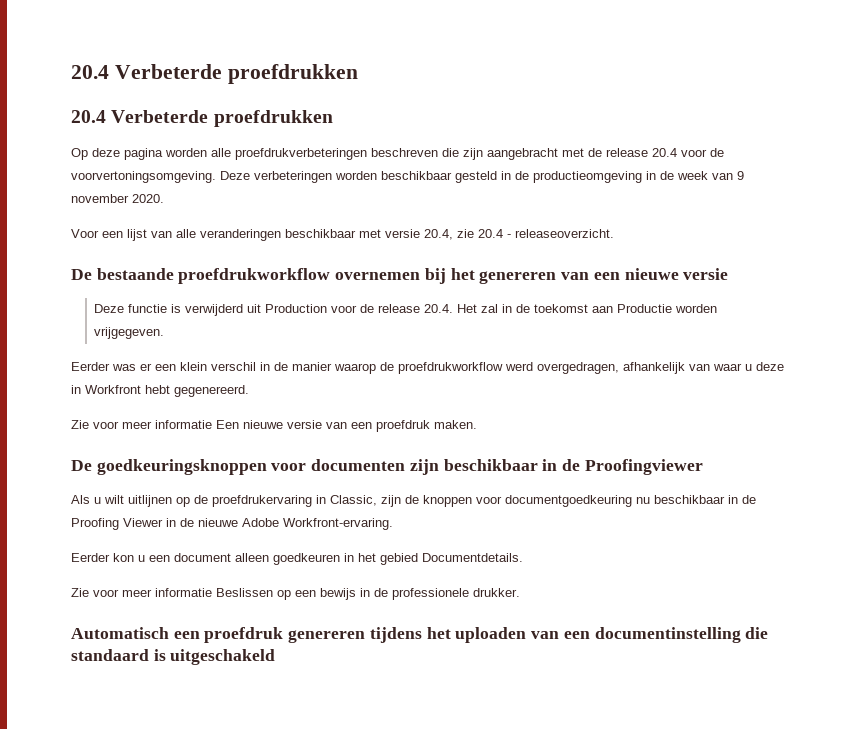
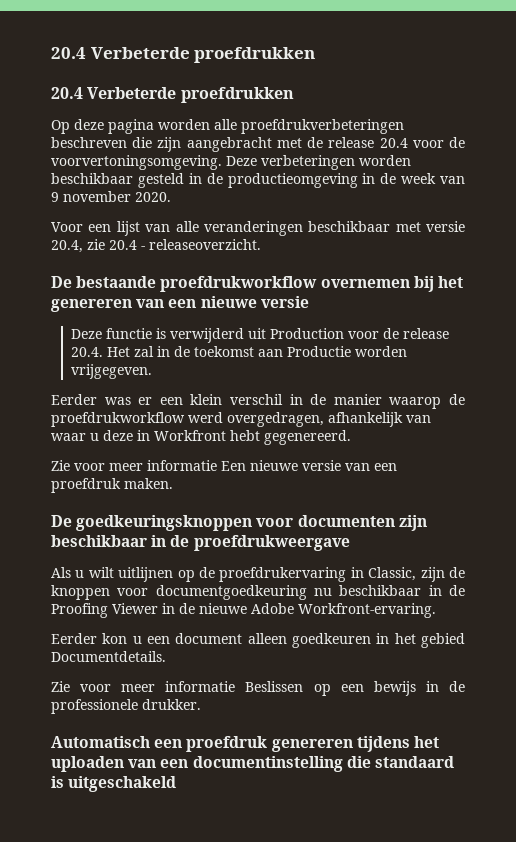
[584,459,703,475] Proofingviewer -> [193,535,350,551] proefdrukweergave

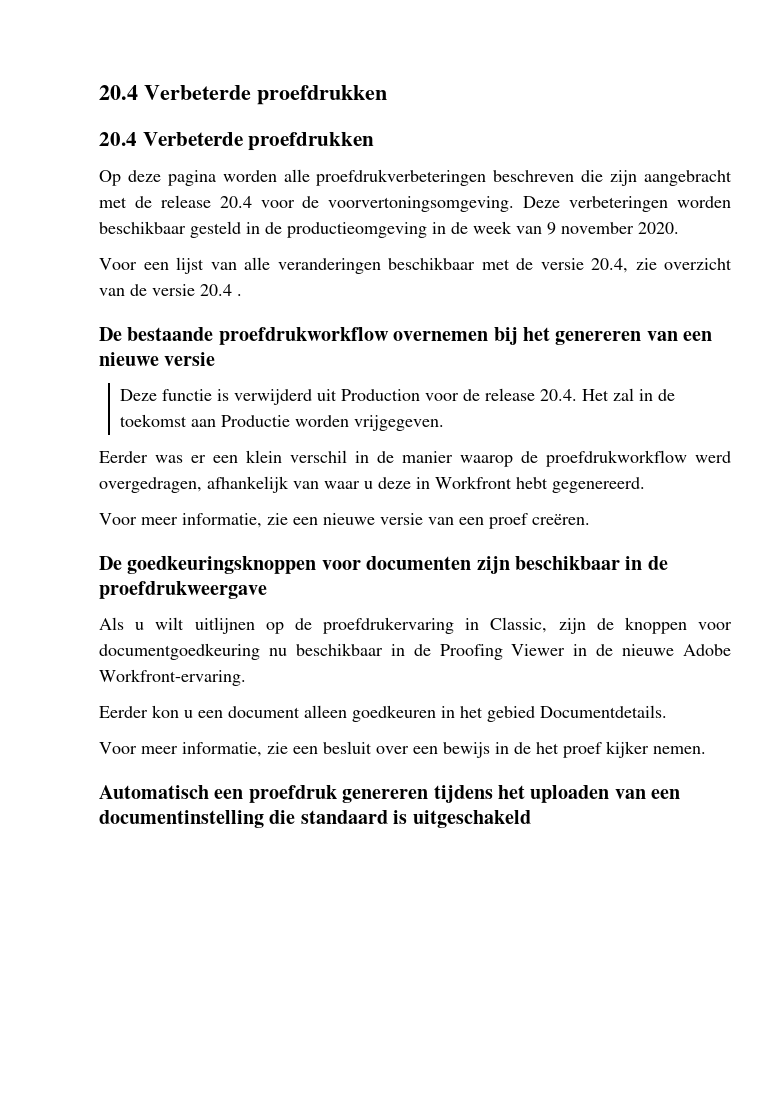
(421, 227) none -> [516,258,533,270] de
[109,239,261,250] 20.4 - releaseoverzicht. -> [664,258,732,270] [99,284,242,296] overzicht van de versie 20.4 .
[51,460,246,471] Zie voor meer informatie Een -> [99,513,318,528] Voor meer informatie, zie een
[51,478,173,493] proefdruk maken. -> [489,513,590,529] proef creëren.
[51,681,465,696] [51,699,201,714] Zie voor meer informatie Beslissen op een bewijs in de professionele drukker. -> [99,741,706,758] Voor meer informatie, zie een besluit over een bewijs in de het proef kijker nemen.

